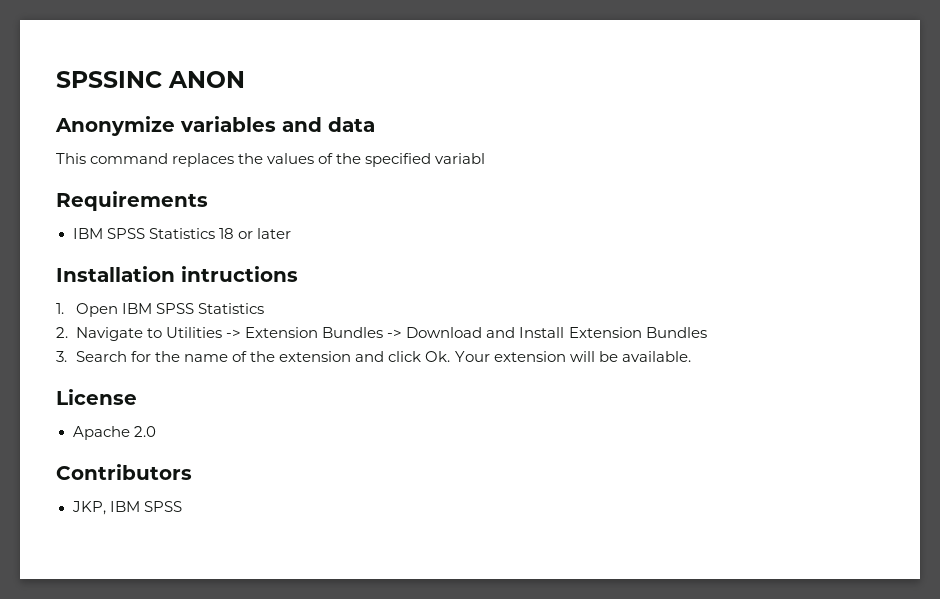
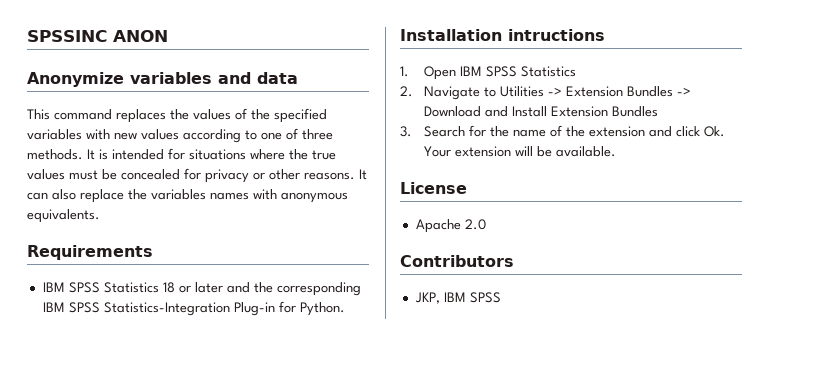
[435,153,486,164] variabl -> [27,128,333,143] [27,148,336,160] [27,168,367,183] [27,189,348,203] [27,209,100,223] variables with new values according to one of three methods. It is intended for situations where the true values must be concealed for privacy or other reasons. It can also replace the variables names with anonymous equivalents.
(291, 233) none -> [226,282,361,296] [42,301,345,316] and the corresponding IBM SPSS Statistics-Integration Plug-in for Python.

